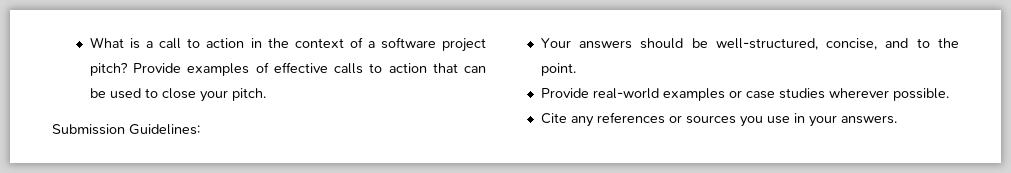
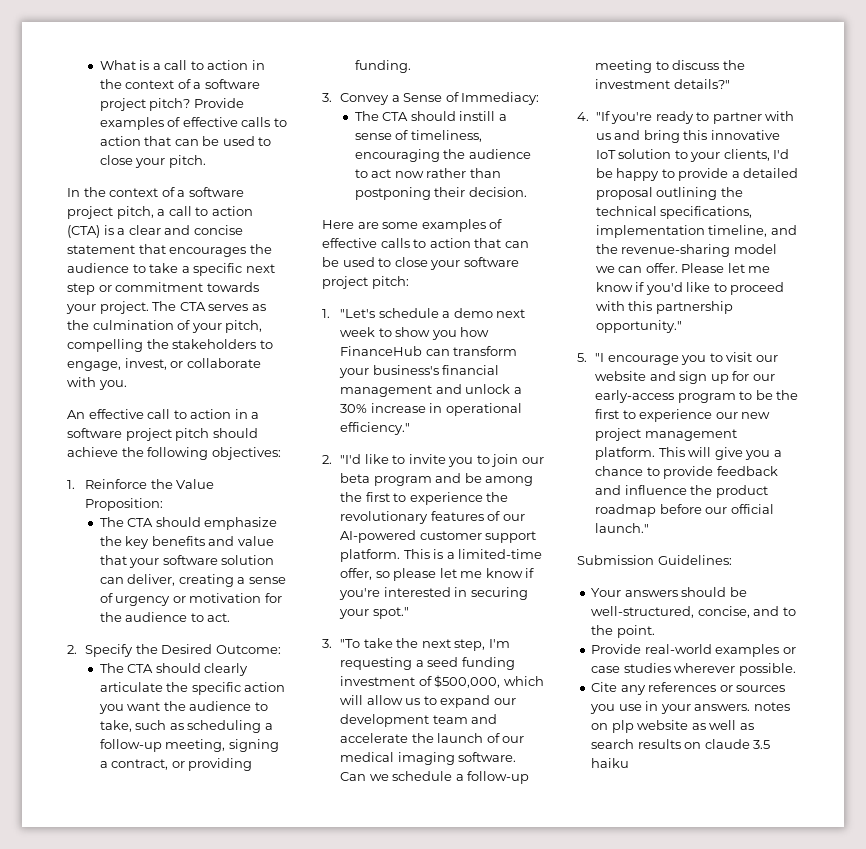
(267, 94) none -> [67,187,244,197] [67,206,253,219] [67,225,243,238] [67,244,272,257] [67,263,275,276] [67,282,259,295] [66,301,266,314] [67,320,263,333] [67,339,273,352] [67,358,261,371] [67,377,127,390] [67,409,260,419] [67,428,258,441] [67,447,281,460] [67,479,215,489] [85,498,164,511] [99,517,278,530] [99,536,274,549] [99,555,275,568] [99,574,286,587] [99,593,282,606] [99,612,231,622] [67,644,281,657] [99,663,249,676] [99,682,286,695] [98,701,268,714] [99,720,273,733] [99,739,279,752] [99,758,253,771] [354,60,411,73] [322,92,540,105] [354,111,507,121] [354,130,482,142] [354,149,531,162] [354,168,501,178] [354,187,527,200] [322,219,503,232] [322,238,529,248] [322,257,519,270] [322,276,409,289] [322,308,526,318] [340,327,490,340] [340,346,518,356] [339,365,500,378] [340,384,522,397] [340,403,522,416] [340,422,411,435] [322,454,544,467] [340,473,534,486] [340,492,509,505] [340,511,525,524] [340,530,537,543] [340,549,543,562] [340,568,535,581] [339,587,528,600] [339,607,409,619] [322,638,510,651] [340,657,515,670] [340,675,544,688] [340,695,516,708] [340,714,498,727] [340,733,525,743] [340,752,517,765] [340,771,530,784] [595,60,745,73] [595,79,730,89] [577,111,795,124] [595,130,780,143] [595,149,790,162] [595,168,799,181] [595,187,743,200] [595,206,753,219] [595,225,797,238] [595,244,777,257] [595,263,771,273] [595,282,785,295] [595,301,733,314] [595,320,682,333] [577,352,778,365] [595,371,775,384] [595,390,799,403] [595,409,771,422] [595,428,737,441] [595,447,782,460] [595,466,778,479] [595,485,768,498] [595,504,774,517] [595,523,650,533] // In the context of a software project pitch, a call to action (CTA) is a clear and concise statement that encourages the audience to take a specific next step or commitment towards your project. The CTA serves as the culmination of your pitch, compelling the stakeholders to engage, invest, or collaborate with you. // An effective call to action in a software project pitch should achieve the following objectives: // 1. Reinforce the Value Proposition: // The CTA should emphasize the key benefits and value that your software solution can deliver, creating a sense of urgency or motivation for the audience to act. // 2. Specify the Desired Outcome: // The CTA should clearly articulate the specific action you want the audience to take, such as scheduling a follow-up meeting, signing a contract, or providing funding. // 3. Convey a Sense of Immediacy: // The CTA should instill a sense of timeliness, encouraging the audience to act now rather than postponing their decision. // Here are some examples of effective calls to action that can be used to close your software project pitch: // 1. "Let's schedule a demo next week to show you how FinanceHub can transform your business's financial management and unlock a 30% increase in operational efficiency." // 2. "I'd like to invite you to join our beta program and be among the first to experience the revolutionary features of our AI-powered customer support platform. This is a limited-time offer, so please let me know if you're interested in securing your spot." // 3. "To take the next step, I'm requesting a seed funding investment of $500,000, which will allow us to expand our development team and accelerate the launch of our medical imaging software. Can we schedule a follow-up meeting to discuss the investment details?" // 4. "If you're ready to partner with us and bring this innovative IoT solution to your clients, I'd be happy to provide a detailed proposal outlining the technical specifications, implementation timeline, and the revenue-sharing model we can offer. Please let me know if you'd like to proceed with this partnership opportunity." // 5. "I encourage you to visit our website and sign up for our early-access program to be the first to experience our new project management platform. This will give you a chance to provide feedback and influence the product roadmap before our official launch."
(897, 119) none -> [753,702,790,711] [591,720,754,733] [591,739,771,749] [591,758,630,768] notes on plp website as well as search results on claude 3.5 haiku

